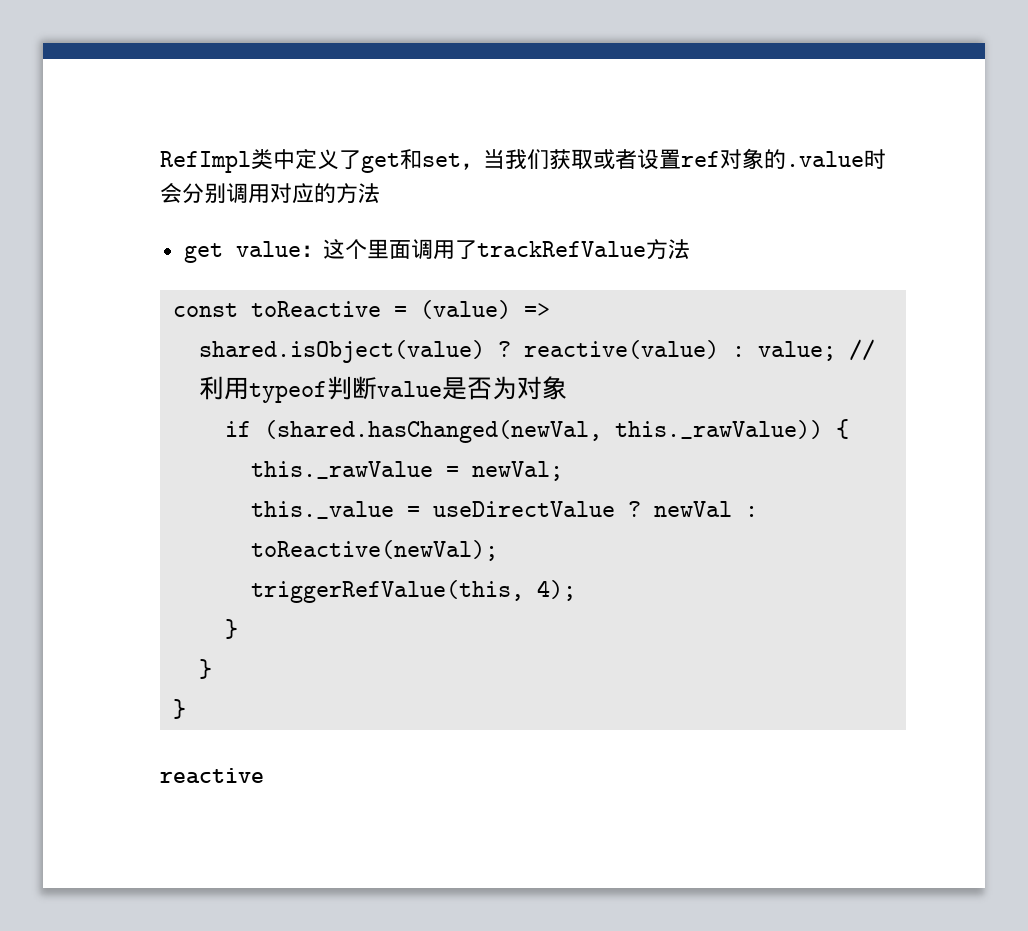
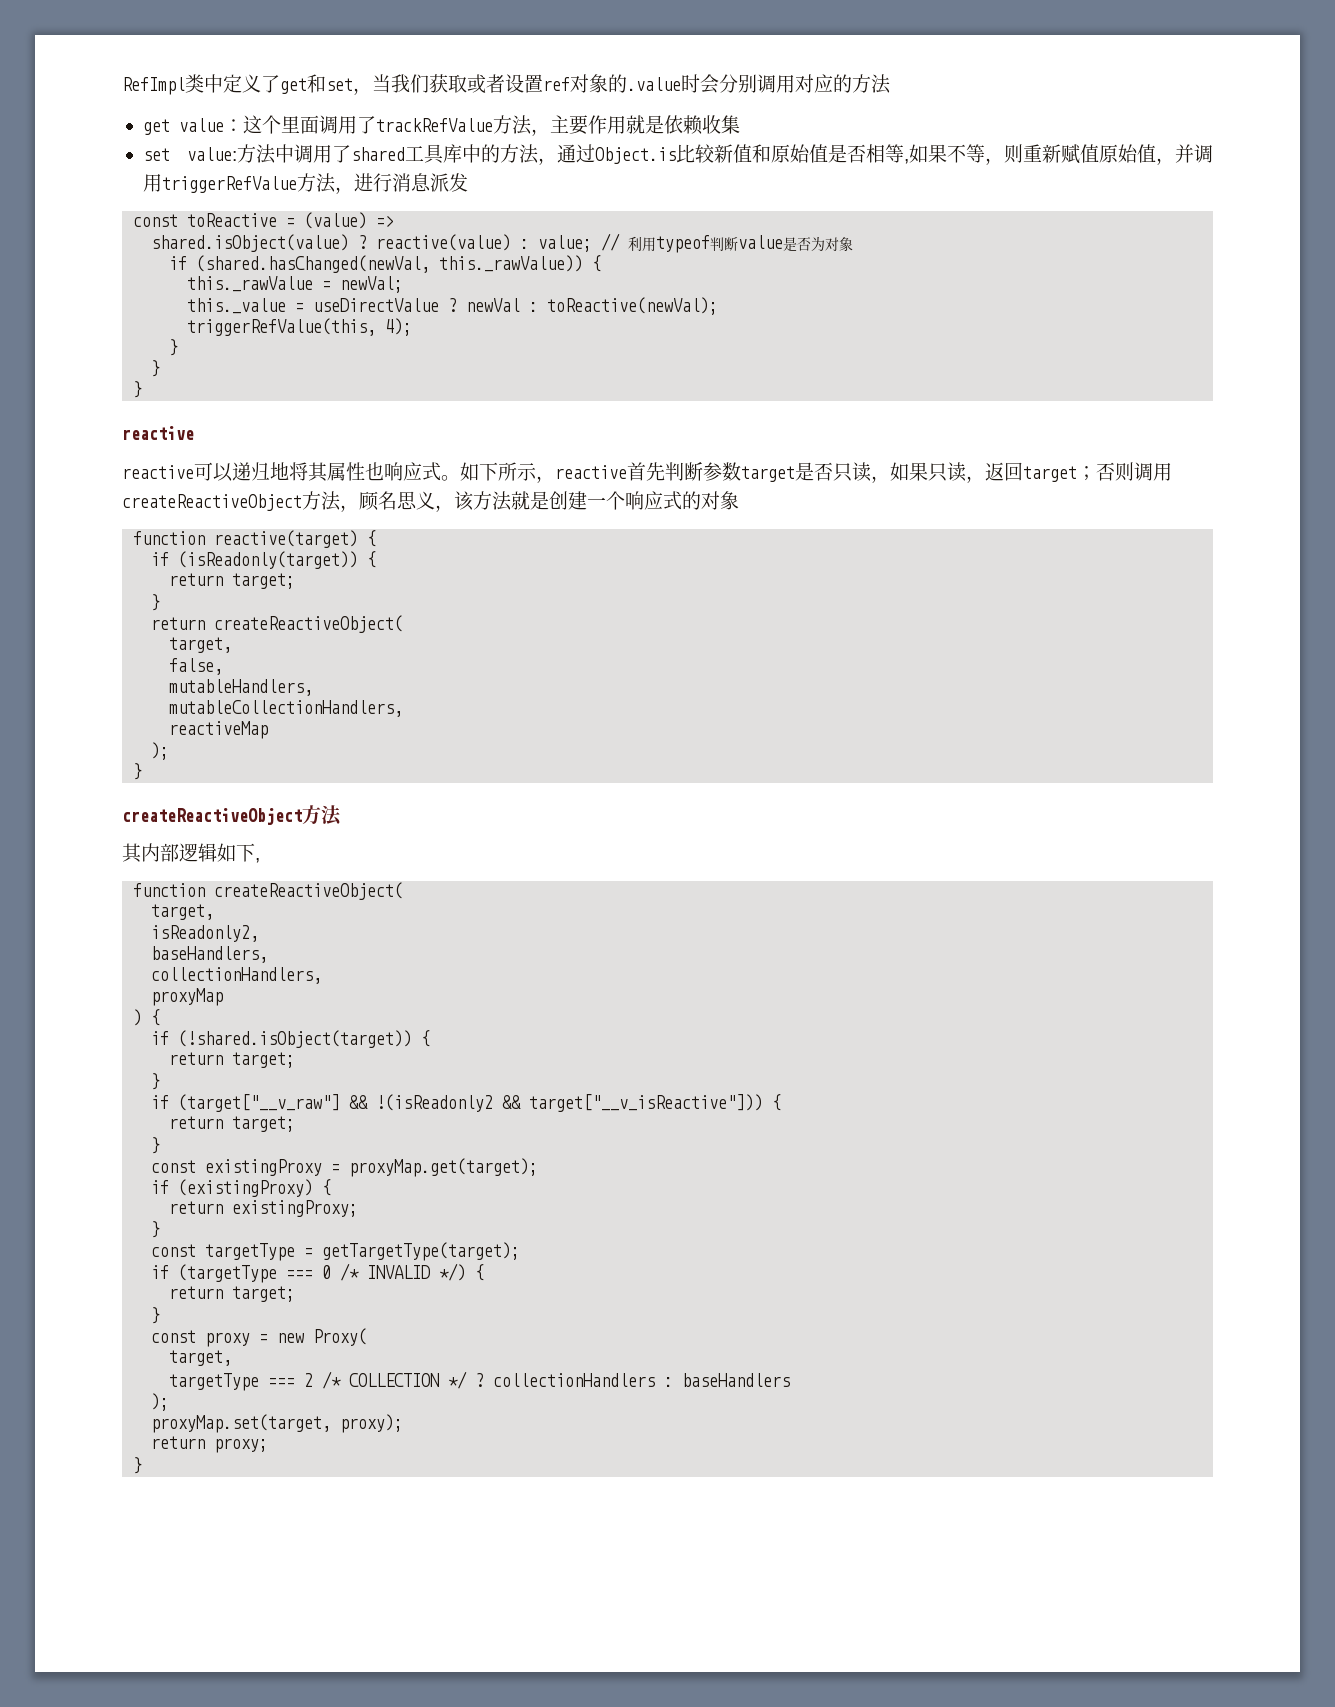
(690, 249) none -> [530,115,740,136] [142,144,1213,165] [142,173,468,194] ，主要作用就是依赖收集 // set value:方法中调用了shared工具库中的方法，通过Object.is比较新值和原始值是否相等,如果不等，则重新赋值原始值，并调用triggerRefValue方法，进行消息派发
(264, 776) none -> [122,462,1172,483] [122,491,739,512] [133,530,377,548] [151,551,377,569] [169,573,296,589] [151,594,161,611] [151,615,404,633] [169,637,233,653] [169,658,224,675] [169,679,314,696] [169,700,404,717] [169,721,269,739] [151,742,170,760] [133,763,143,780] [122,805,342,826] [122,843,260,863] [133,882,404,900] [151,904,215,920] [151,925,260,942] [151,946,269,963] [151,967,323,984] [151,988,224,1006] [133,1009,161,1026] [151,1030,431,1048] [169,1052,296,1068] [151,1073,161,1090] [151,1094,782,1112] [169,1116,296,1132] [151,1137,161,1154] [151,1158,539,1177] [151,1179,332,1197] [169,1200,359,1217] [151,1221,161,1238] [151,1242,521,1261] [151,1263,485,1283] [169,1286,296,1302] [151,1307,161,1324] [151,1328,368,1347] [169,1350,233,1366] [169,1371,791,1391] [151,1393,170,1411] [151,1414,404,1433] [151,1436,269,1453] [133,1457,143,1474] // reactive可以递归地将其属性也响应式。如下所示，reactive首先判断参数target是否只读，如果只读，返回target；否则调用createReactiveObject方法，顾名思义，该方法就是创建一个响应式的对象 // function reactive(target) { // if (isReadonly(target)) { // return target; // } // return createReactiveObject( // target, // false, // mutableHandlers, // mutableCollectionHandlers, // reactiveMap // ); // } // createReactiveObject方法 // 其内部逻辑如下, // function createReactiveObject( // target, // isReadonly2, // baseHandlers, // collectionHandlers, // proxyMap // ) { // if (!shared.isObject(target)) { // return target; // } // if (target["__v_raw"] && !(isReadonly2 && target["__v_isReactive"])) { // return target; // } // const existingProxy = proxyMap.get(target); // if (existingProxy) { // return existingProxy; // } // const targetType = getTargetType(target); // if (targetType === 0 /* INVALID */) { // return target; // } // const proxy = new Proxy( // target, // targetType === 2 /* COLLECTION */ ? collectionHandlers : baseHandlers // ); // proxyMap.set(target, proxy); // return proxy; // }

